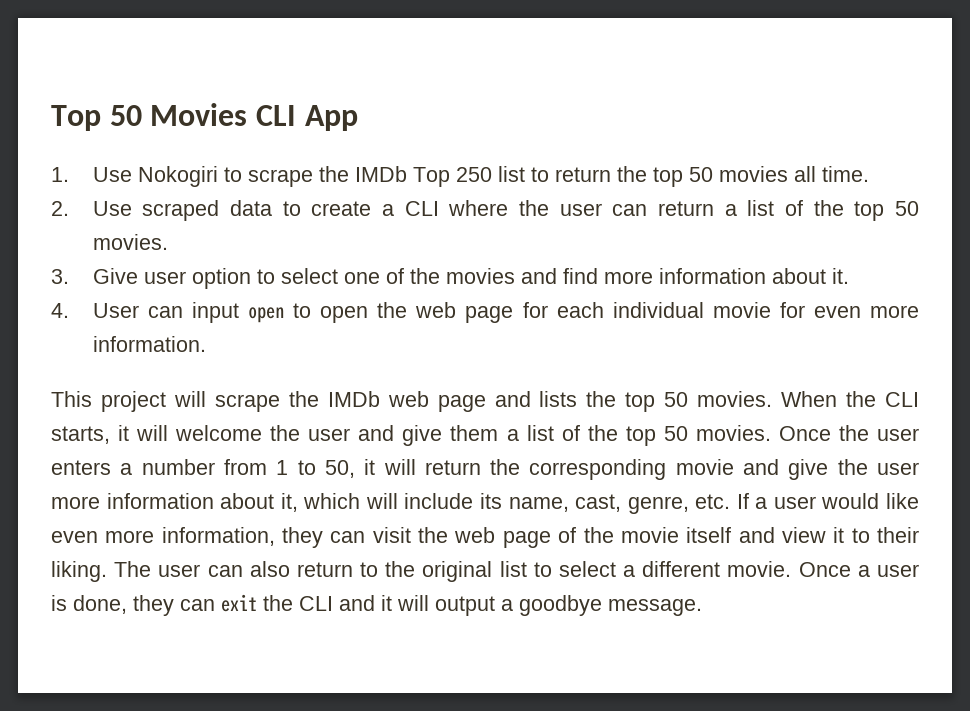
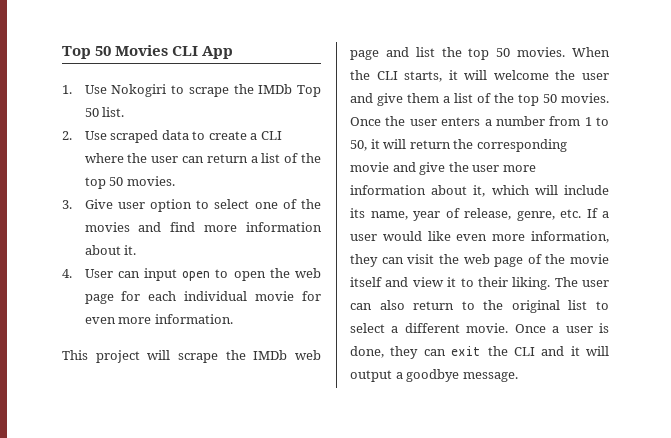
[455,166,869,187] 250 list to return the top 50 movies all time. -> [84,107,125,117] 50 list.
[539,391,578,407] lists -> [415,47,435,57] list
[575,494,622,512] cast, -> [413,208,511,221] year of release,

